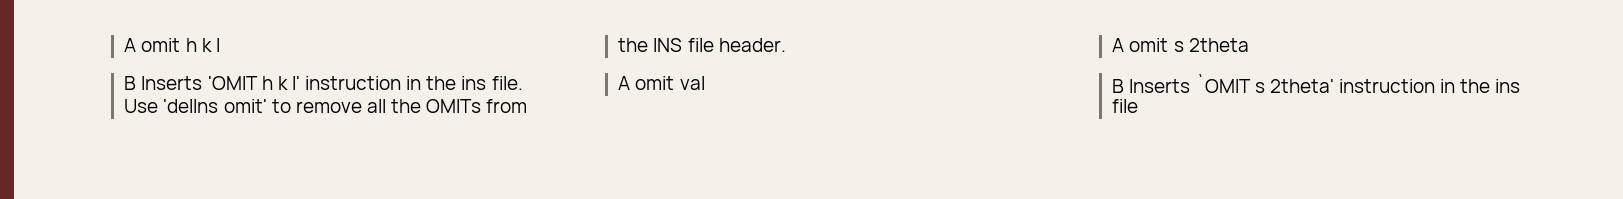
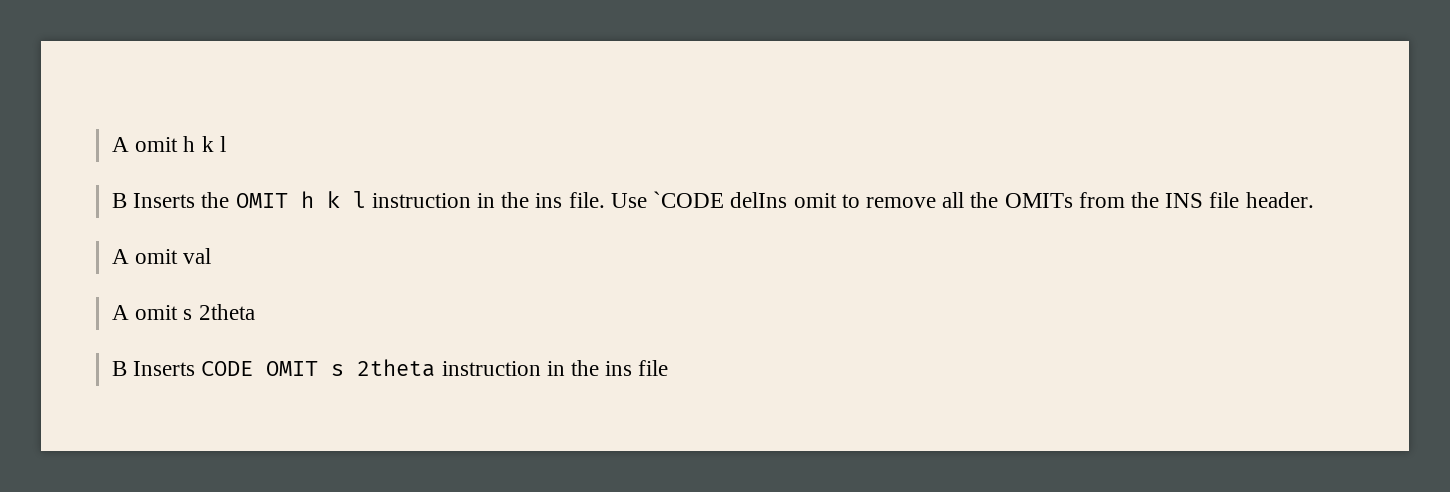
[207,76,300,90] 'OMIT h k l' -> [201,191,366,208] the OMIT h k l
[163,99,267,113] 'delIns omit' -> [653,191,837,208] `CODE delIns omit
[1195,74,1334,93] `OMIT s 2theta' -> [201,359,436,377] CODE OMIT s 2theta

